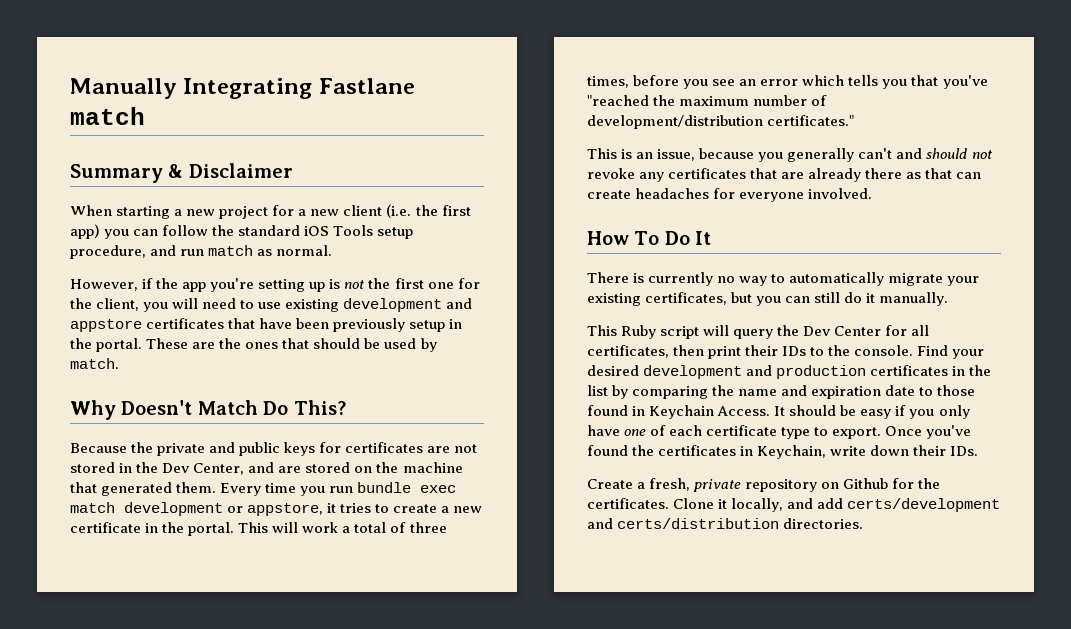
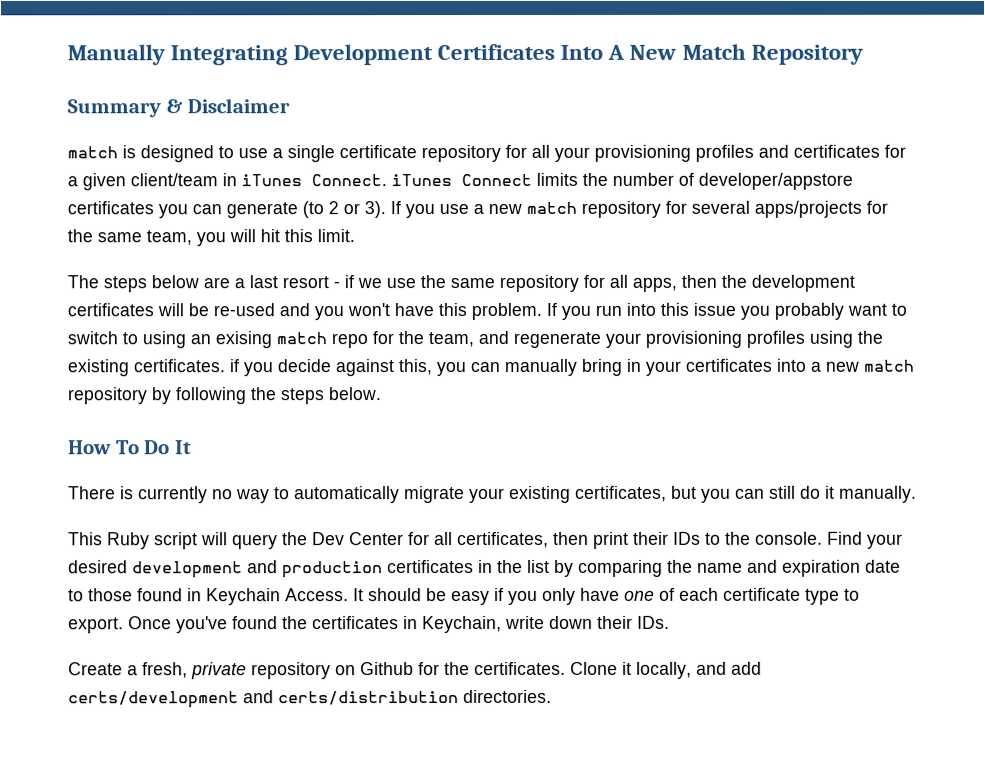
[318,78,415,94] [70,107,145,125] [70,163,293,183] [70,204,471,219] [70,224,414,239] [70,245,333,259] [70,278,480,292] [70,298,473,312] [70,318,463,332] [70,338,437,352] [70,358,119,369] [70,400,346,420] [70,442,478,456] [70,462,463,475] [70,482,457,496] [70,502,483,516] [70,522,447,536] [587,75,988,89] [587,95,828,106] [587,115,855,129] [587,148,992,162] [587,168,982,182] [587,188,873,202] Fastlane match // Summary & Disclaimer // When starting a new project for a new client (i.e. the first app) you can follow the standard iOS Tools setup procedure, and run match as normal. // However, if the app you're setting up is not the first one for the client, you will need to use existing development and appstore certificates that have been previously setup in the portal. These are the ones that should be used by match. // Why Doesn't Match Do This? // Because the private and public keys for certificates are not stored in the Dev Center, and are stored on the machine that generated them. Every time you run bundle exec match development or appstore, it tries to create a new certificate in the portal. This will work a total of three times, before you see an error which tells you that you've "reached the maximum number of development/distribution certificates." // This is an issue, because you generally can't and should not revoke any certificates that are already there as that can create headaches for everyone involved. -> [293,43,863,66] [67,98,291,118] [67,144,906,163] [67,172,853,191] [67,200,888,219] [67,229,355,247] [67,274,855,293] [67,302,907,321] [67,330,883,349] [67,358,914,377] [68,387,382,405] Development Certificates Into A New Match Repository // Summary & Disclaimer // match is designed to use a single certificate repository for all your provisioning profiles and certificates for a given client/team in iTunes Connect. iTunes Connect limits the number of developer/appstore certificates you can generate (to 2 or 3). If you use a new match repository for several apps/projects for the same team, you will hit this limit. // The steps below are a last resort - if we use the same repository for all apps, then the development certificates will be re-used and you won't have this problem. If you run into this issue you probably want to switch to using an exising match repo for the team, and regenerate your provisioning profiles using the existing certificates. if you decide against this, you can manually bring in your certificates into a new match repository by following the steps below.

